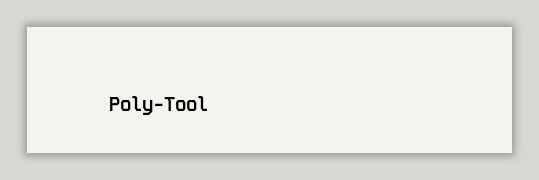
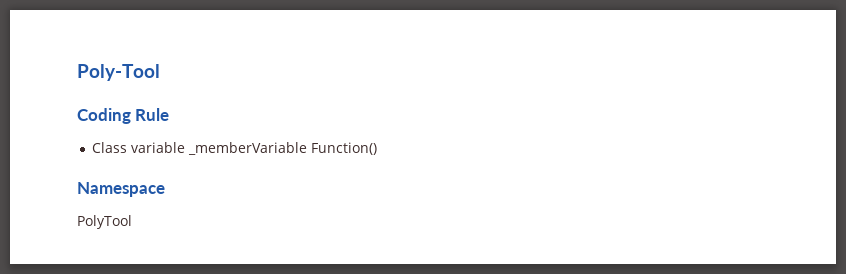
(208, 105) none -> [77,108,170,124] [91,142,377,155] [77,182,165,197] [77,215,132,229] // Coding Rule // Class variable _memberVariable Function() // Namespace // PolyTool

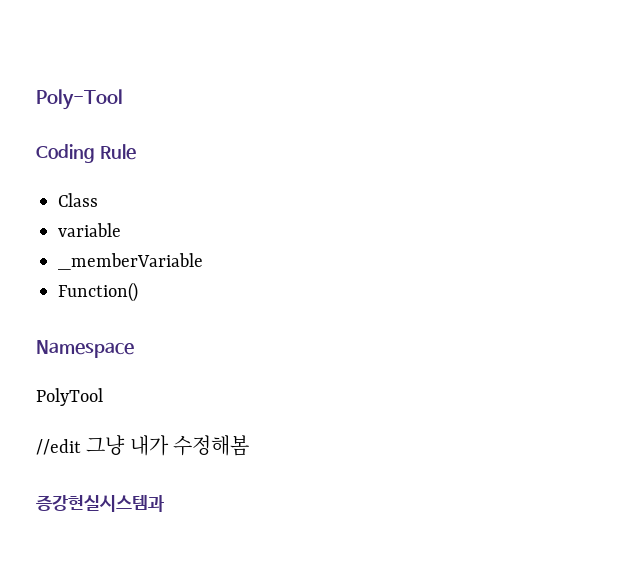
(127, 147) none -> (98, 200) //
(185, 147) none -> (121, 230) //
(307, 148) none -> (203, 261) //
(132, 222) none -> [36,435,250,456] [36,495,164,512] // //edit 그냥 내가 수정해봄 // 증강현실시스템과

